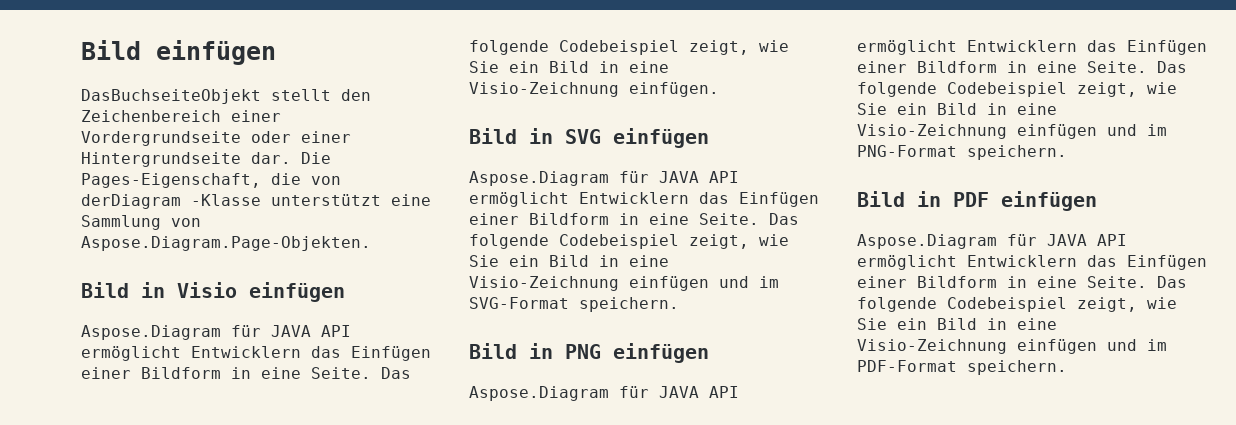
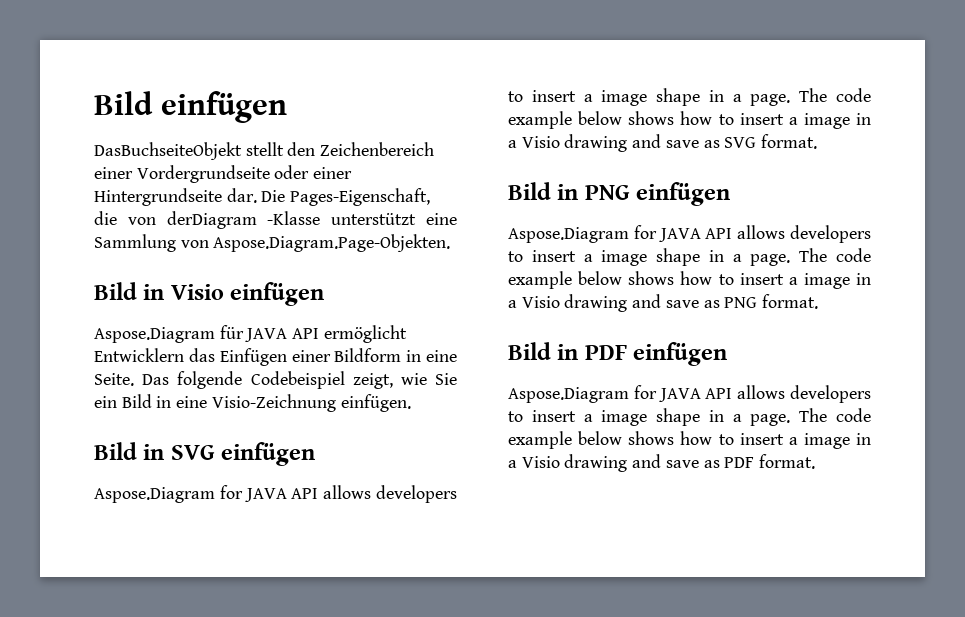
[619,171,739,183] [469,192,819,207] [469,213,799,225] [469,234,789,249] [469,255,669,267] [469,276,779,291] [469,297,679,312] für JAVA API ermöglicht Entwicklern das Einfügen einer Bildform in eine Seite. Das folgende Codebeispiel zeigt, wie Sie ein Bild in eine Visio-Zeichnung einfügen und im SVG-Format speichern. -> [219,485,458,503] [508,88,871,106] [508,111,871,129] [508,134,818,152] for JAVA API allows developers to insert a image shape in a page. The code example below shows how to insert a image in a Visio drawing and save as SVG format.
[619,386,739,398] [857,40,1207,55] [857,61,1187,73] [857,82,1177,97] [857,103,1057,115] [857,124,1167,139] [857,145,1067,160] für JAVA API ermöglicht Entwicklern das Einfügen einer Bildform in eine Seite. Das folgende Codebeispiel zeigt, wie Sie ein Bild in eine Visio-Zeichnung einfügen und im PNG-Format speichern. -> [633,225,871,243] [508,248,871,266] [508,271,871,289] [508,294,819,312] for JAVA API allows developers to insert a image shape in a page. The code example below shows how to insert a image in a Visio drawing and save as PNG format.
[1007,234,1127,246] [857,255,1207,270] [857,276,1187,288] [857,297,1177,312] [857,318,1057,330] [857,339,1167,354] [857,360,1067,375] für JAVA API ermöglicht Entwicklern das Einfügen einer Bildform in eine Seite. Das folgende Codebeispiel zeigt, wie Sie ein Bild in eine Visio-Zeichnung einfügen und im PDF-Format speichern. -> [633,385,871,403] [508,408,871,426] [508,431,871,449] [508,454,816,472] for JAVA API allows developers to insert a image shape in a page. The code example below shows how to insert a image in a Visio drawing and save as PDF format.

